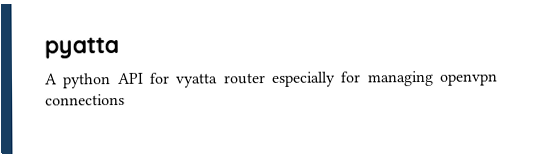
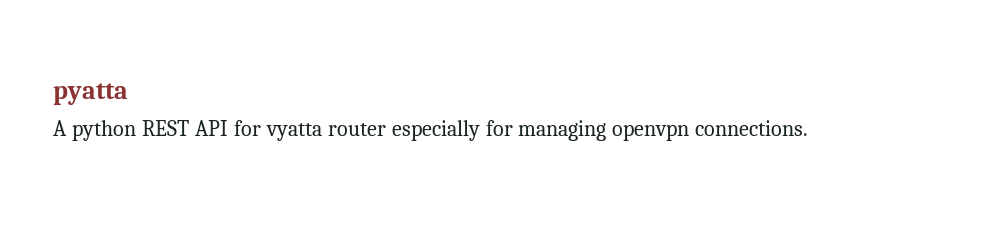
(112, 81) none -> [141,120,189,136] REST
[45,93,125,106] connections -> [695,120,809,136] connections.

